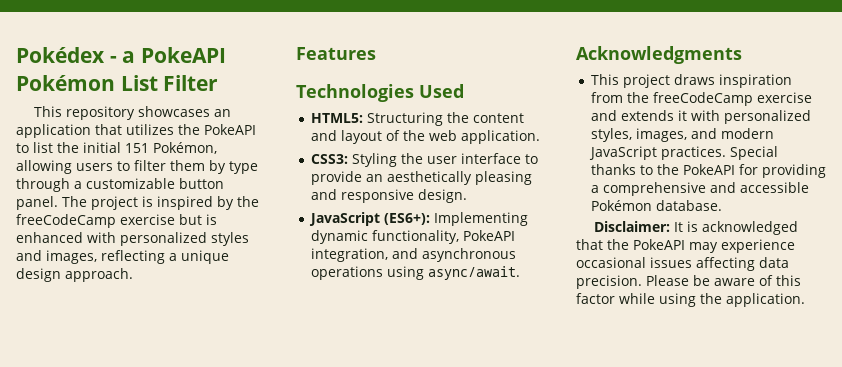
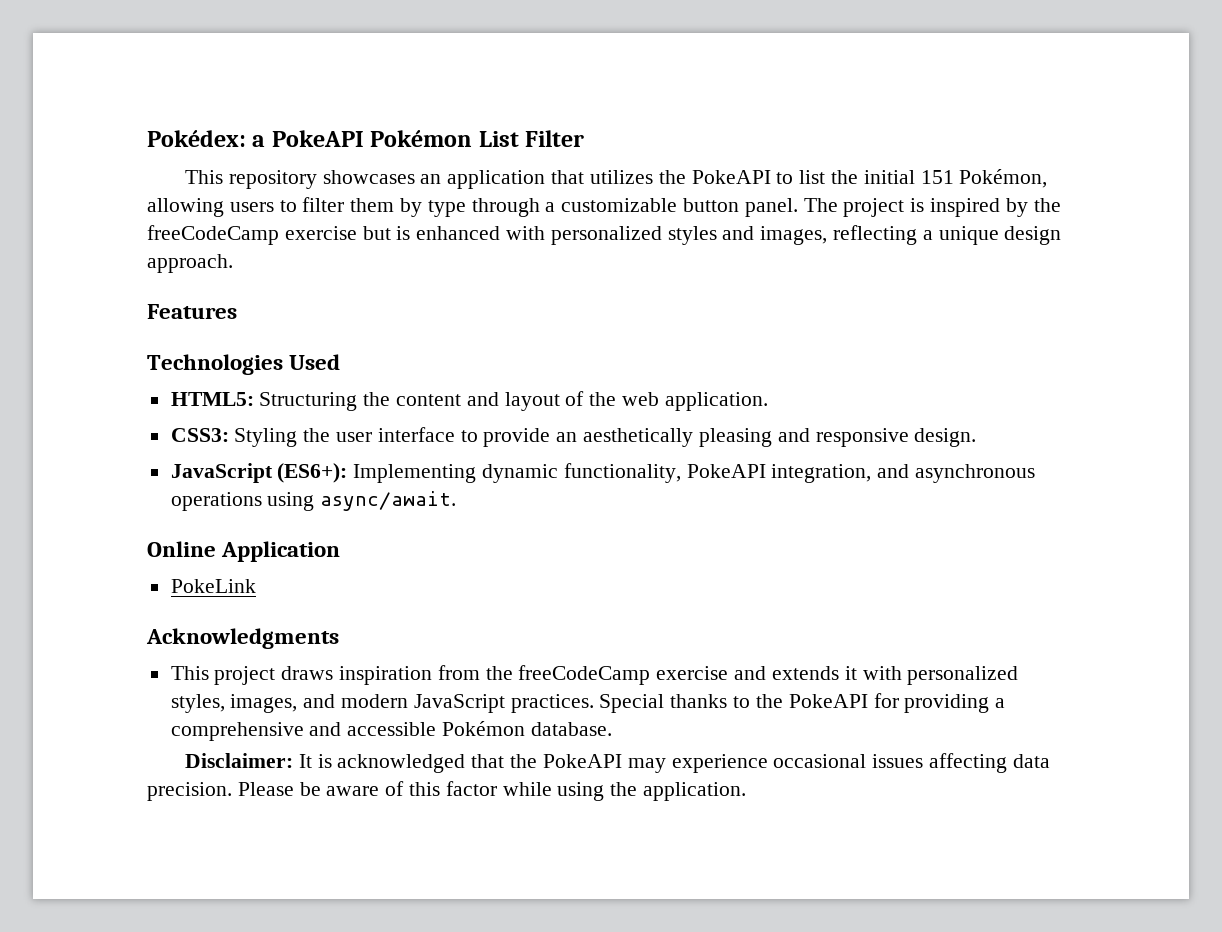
[16,47,117,63] Pokédex - -> [147,130,246,147] Pokédex:
(520, 273) none -> [147,541,341,562] [170,579,256,593] // Online Application // PokeLink

